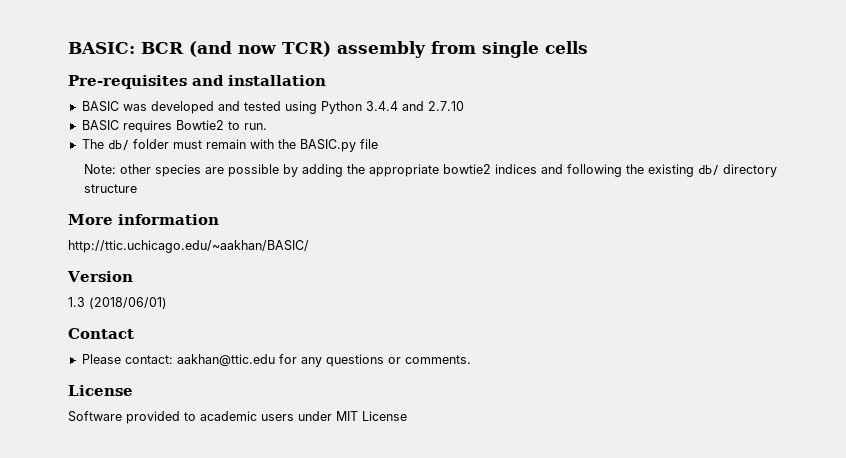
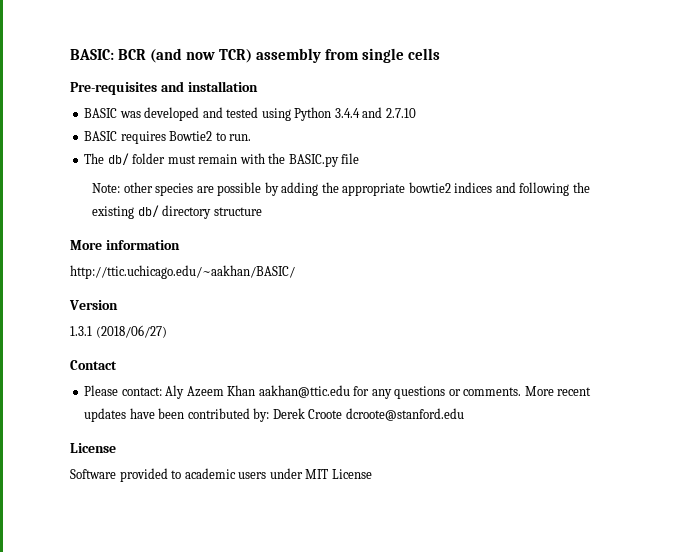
[68,297,167,309] 1.3 (2018/06/01) -> [70,325,167,338] 1.3.1 (2018/06/27)
(173, 359) none -> [165,385,256,399] Aly Azeem Khan
(471, 359) none -> [524,386,592,396] [84,408,464,422] More recent updates have been contributed by: Derek Croote dcroote@stanford.edu

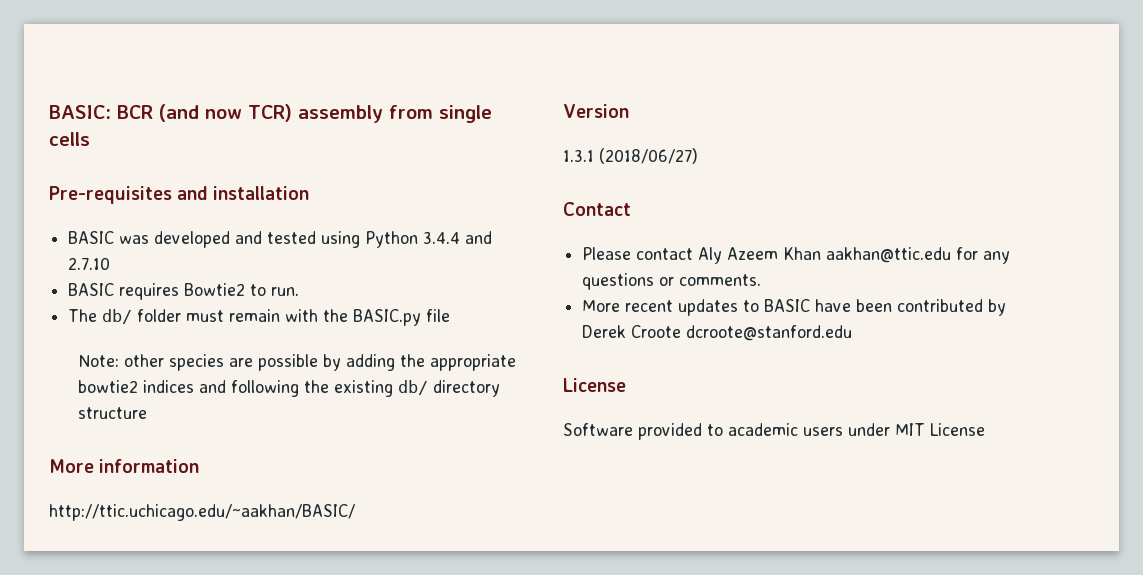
[121,387,162,396] contact: -> [636,248,694,260] contact
(522, 391) none -> (762, 280) //
(127, 415) none -> [743,299,811,312] to BASIC
[253,408,270,422] by: -> [988,299,1007,316] by

